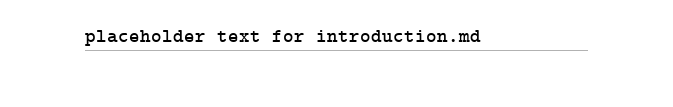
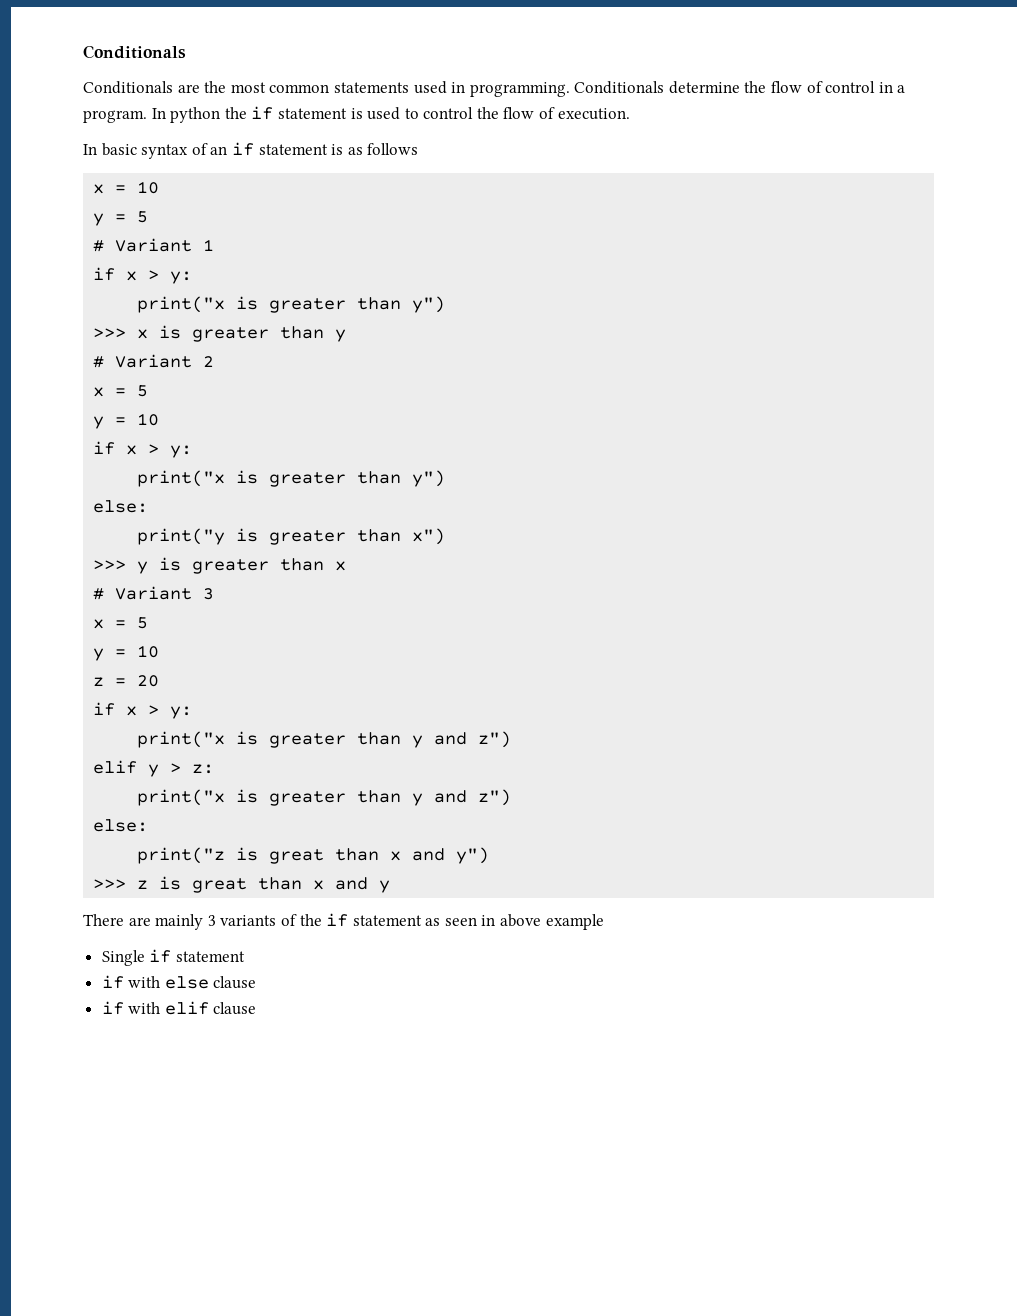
[85,30,481,46] placeholder text for introduction.md -> [83,45,186,59] [83,81,906,97] [83,106,630,123] [83,142,419,159] [93,181,160,194] [93,211,149,226] [93,238,215,252] [93,267,193,284] [137,296,446,313] [93,325,347,342] [93,354,215,368] [93,385,149,397] [93,413,160,429] [93,441,193,458] [137,470,446,487] [93,500,149,513] [137,528,446,545] [93,557,347,574] [93,586,215,600] [93,617,149,629] [93,645,160,661] [93,675,160,687] [93,702,193,719] [137,731,512,748] [93,760,215,777] [137,789,512,806] [93,819,149,832] [137,847,490,864] [93,876,391,893] [83,913,604,930] [101,949,245,966] [101,975,257,989] [101,1001,257,1015] Conditionals // Conditionals are the most common statements used in programming. Conditionals determine the flow of control in a program. In python the if statement is used to control the flow of execution. // In basic syntax of an if statement is as follows // x = 10 // y = 5 // # Variant 1 // if x > y: // print("x is greater than y") // >>> x is greater than y // # Variant 2 // x = 5 // y = 10 // if x > y: // print("x is greater than y") // else: // print("y is greater than x") // >>> y is greater than x // # Variant 3 // x = 5 // y = 10 // z = 20 // if x > y: // print("x is greater than y and z") // elif y > z: // print("x is greater than y and z") // else: // print("z is great than x and y") // >>> z is great than x and y // There are mainly 3 variants of the if statement as seen in above example // Single if statement // if with else clause // if with elif clause

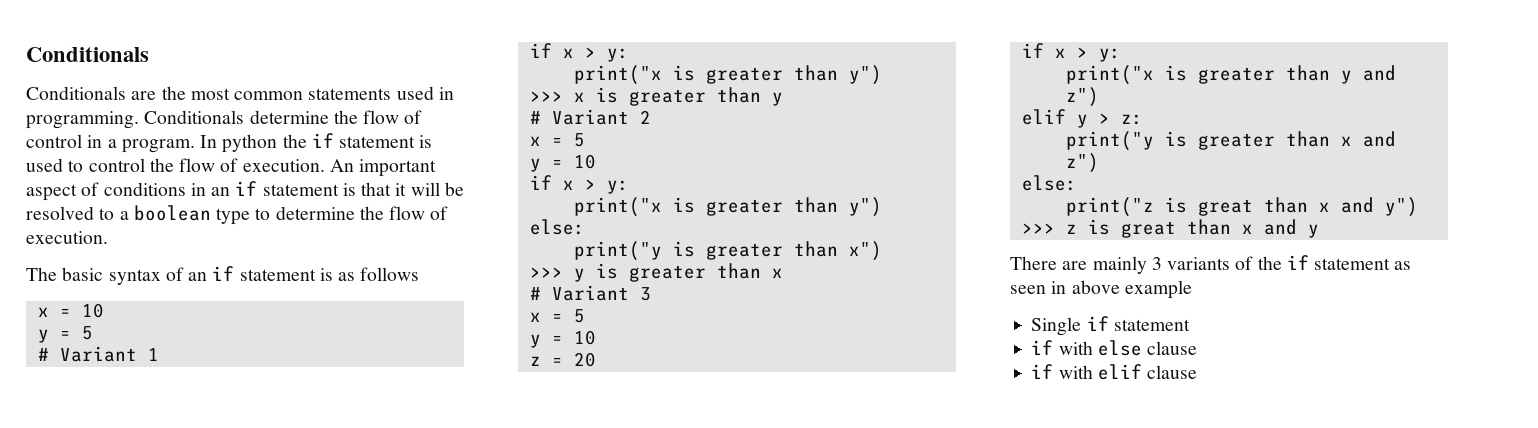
[83,144,97,155] // In -> [329,159,437,177] [26,181,464,201] [26,205,449,225] [26,231,108,244] [26,267,57,281] An important aspect of conditions in an if statement is that it will be resolved to a boolean type to determine the flow of execution. // The
[137,789,424,806] print("x is greater than y -> [1065,131,1352,151] print("y is greater than x

